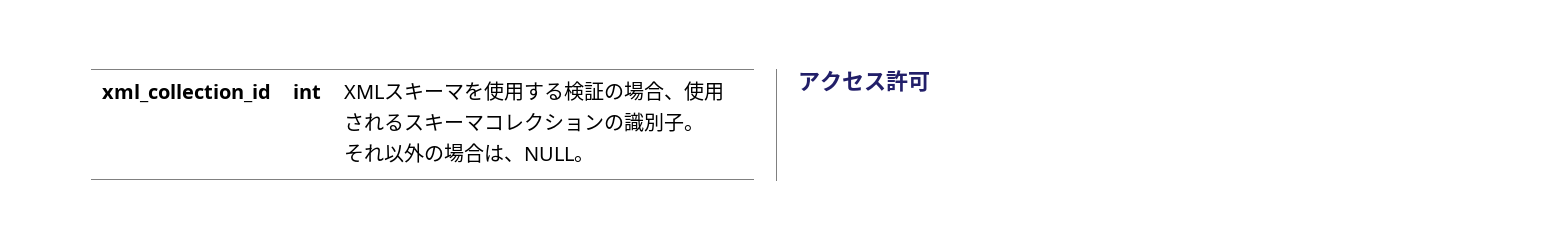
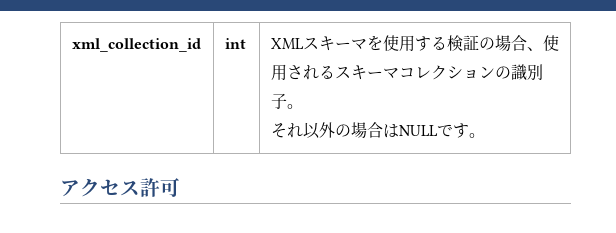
[503,147,574,162] 、NULL -> [398,123,469,138] NULLです

